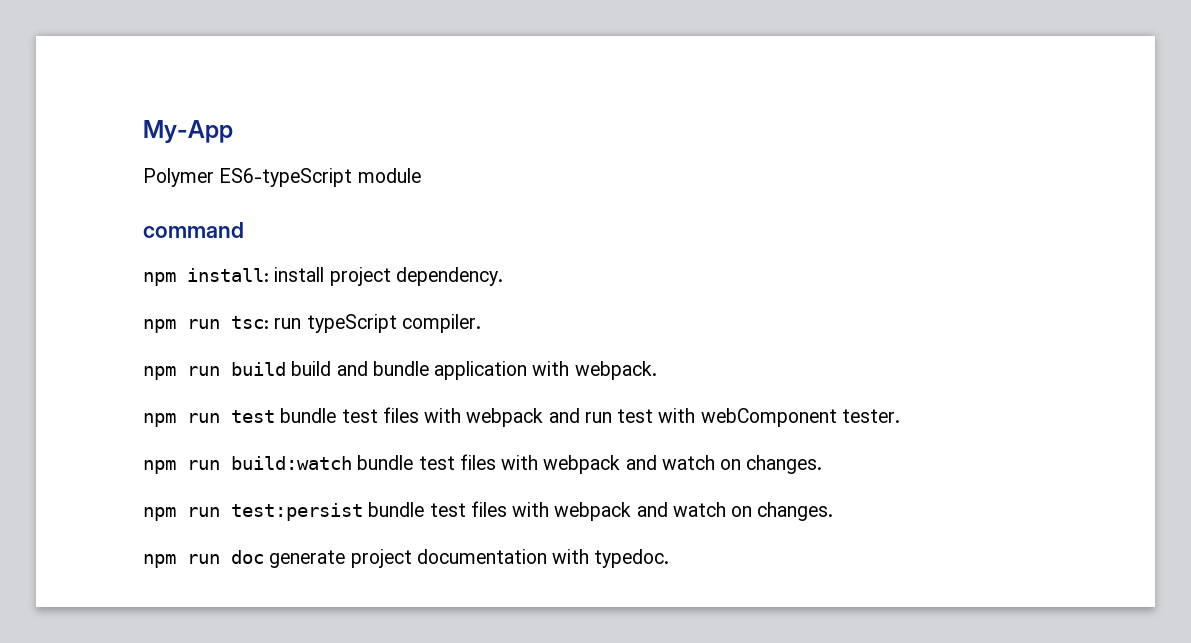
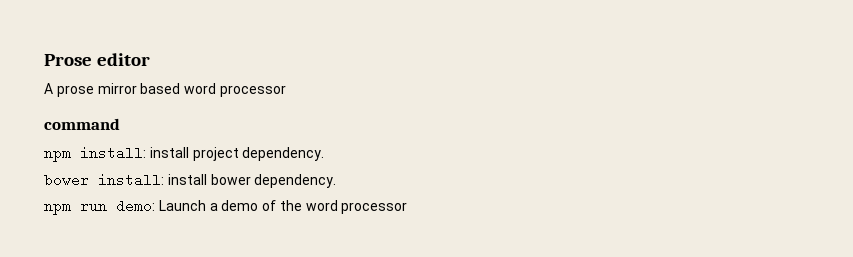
[143,120,233,143] [143,168,421,187] My-App // Polymer ES6-typeScript module -> [44,53,150,66] [44,83,286,97] Prose editor // A prose mirror based word processor
[143,314,481,333] [143,361,657,380] [143,407,900,427] [143,454,823,474] [143,501,834,521] [143,549,670,568] npm run tsc: run typeScript compiler. // npm run build build and bundle application with webpack. // npm run test bundle test files with webpack and run test with webComponent tester. // npm run build:watch bundle test files with webpack and watch on changes. // npm run test:persist bundle test files with webpack and watch on changes. // npm run doc generate project documentation with typedoc. -> [44,173,337,188] [44,199,408,215] bower install: install bower dependency. // npm run demo: Launch a demo of the word processor

